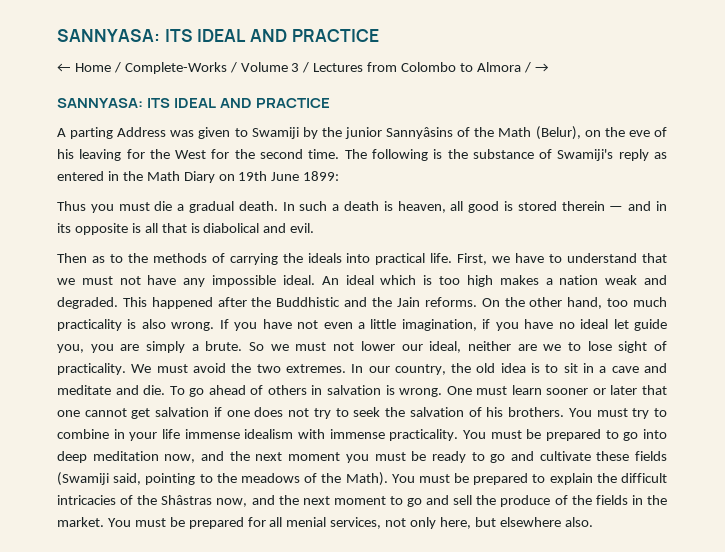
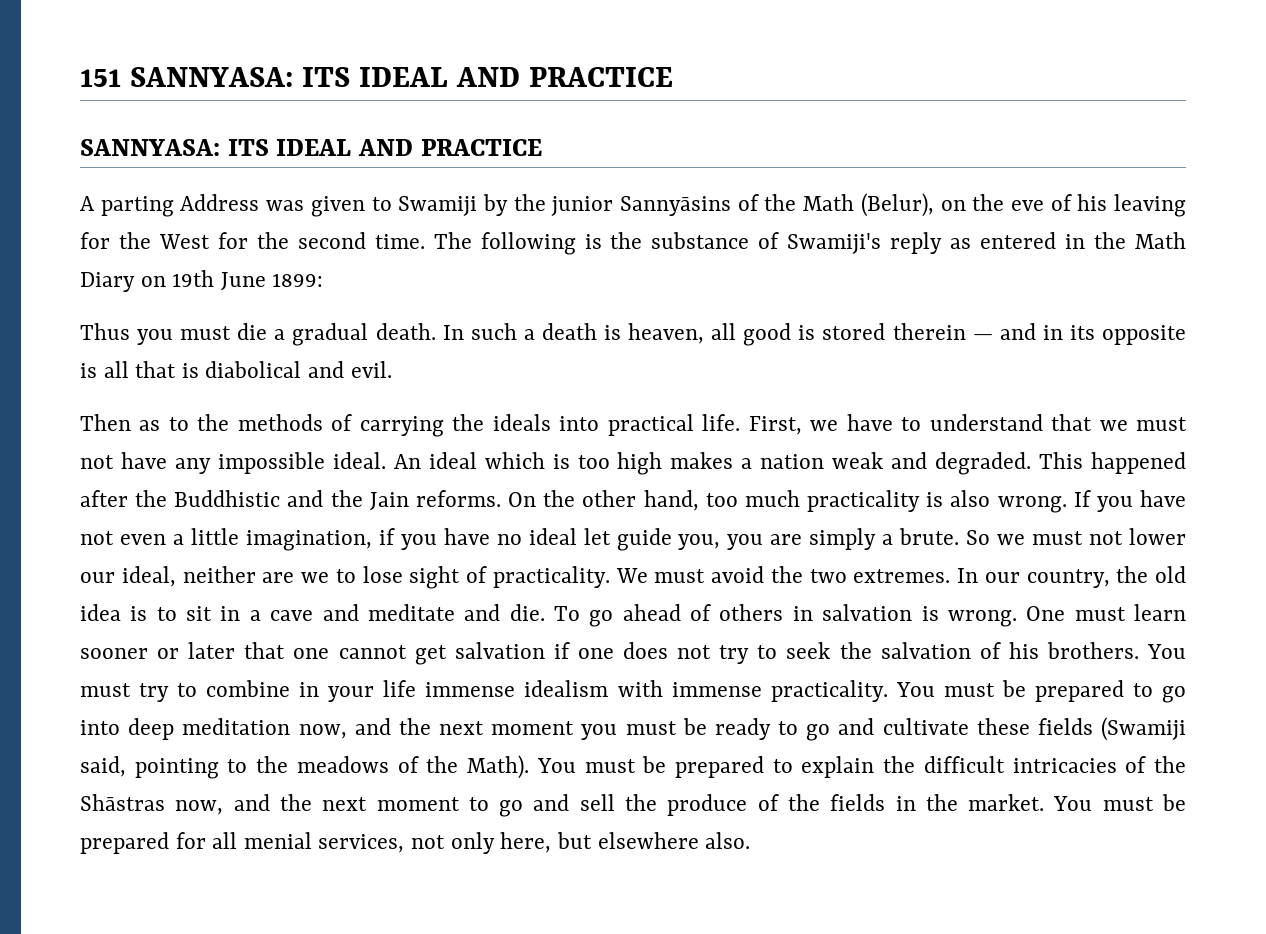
[57,29,379,42] [57,62,549,74] SANNYASA: ITS IDEAL AND PRACTICE // ← Home / Complete-Works / Volume 3 / Lectures from Colombo to Almora / → -> [80,67,674,87] 151 SANNYASA: ITS IDEAL AND PRACTICE
[386,127,454,139] Sannyâsins -> [620,196,731,216] Sannyāsins
[161,495,213,505] Shâstras -> [80,794,165,811] Shāstras

